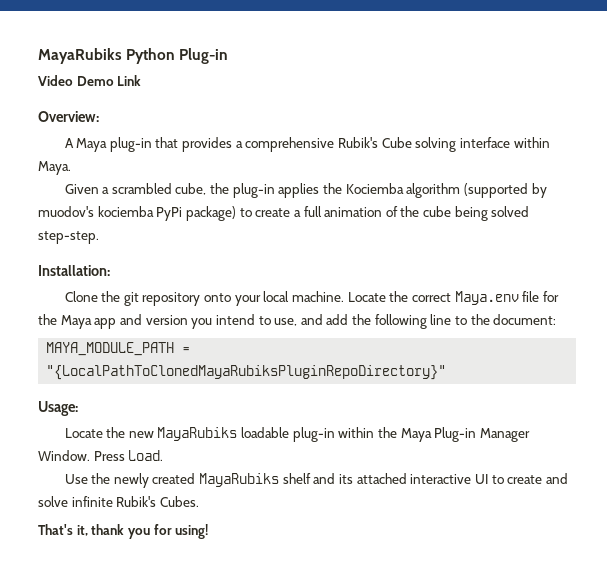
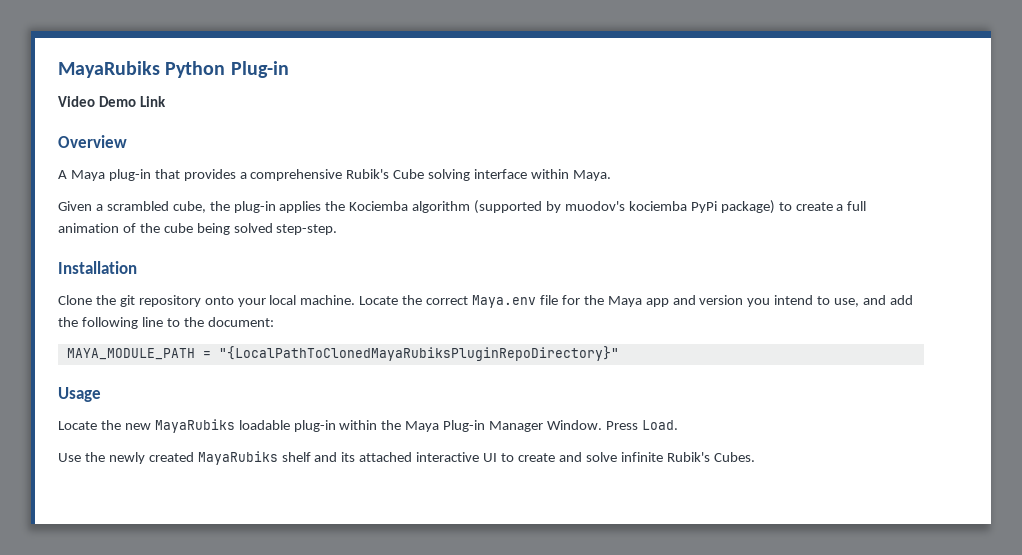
[38,111,99,122] Overview: -> [58,135,127,148] Overview
[38,265,110,276] Installation: -> [58,261,137,274] Installation
[38,401,78,416] Usage: -> [58,387,101,402] Usage
[38,524,209,539] // That's it, thank you for using! -> (755, 457) none

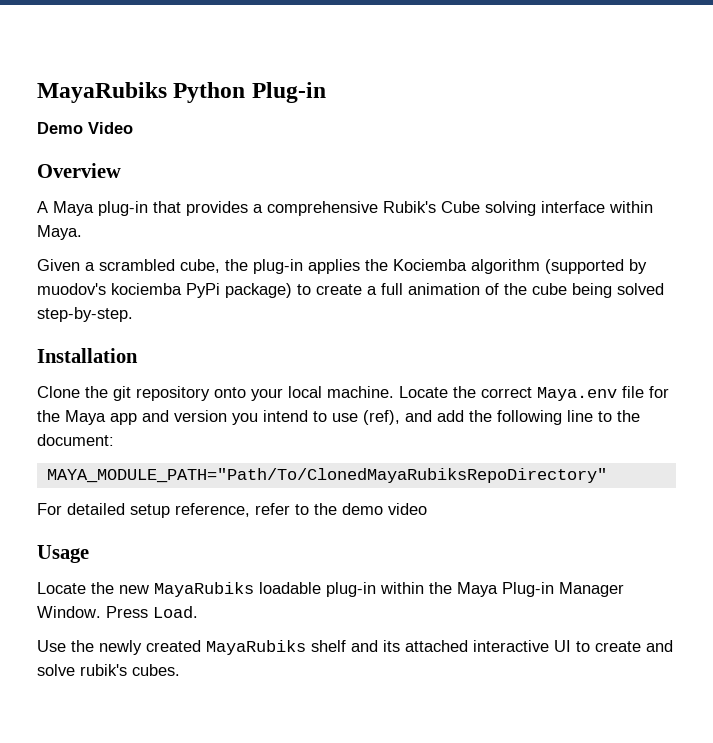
(289, 69) none -> [37,122,83,134] Demo
[98,96,166,107] Demo Link -> (133, 128) none
[276,224,338,235] step-step. -> [37,307,133,322] step-by-step.
[834,298,860,307] use, -> [332,410,400,425] use (ref),
[66,346,619,361] MAYA_MODULE_PATH = "{LocalPathToClonedMayaRubiksPluginRepoDirectory}" -> [46,468,607,483] [37,503,427,518] MAYA_MODULE_PATH="Path/To/ClonedMayaRubiksRepoDirectory" // For detailed setup reference, refer to the demo video
[620,452,755,462] infinite Rubik's Cubes. -> [80,664,180,676] rubik's cubes.

